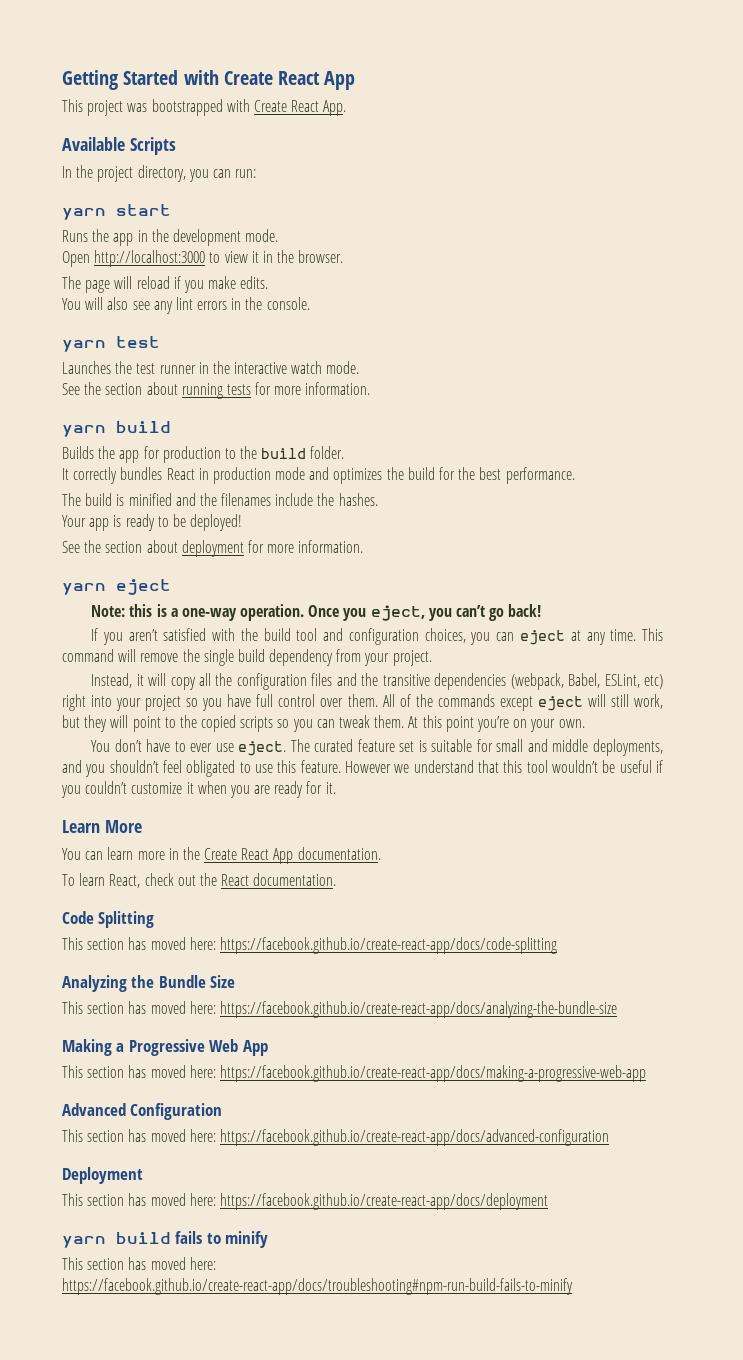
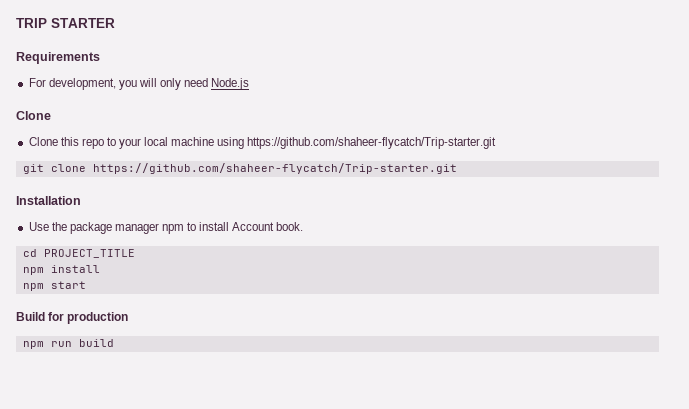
[62,70,356,90] [62,99,347,116] [62,137,176,155] [62,165,257,182] [62,204,171,220] [62,229,279,246] [62,250,344,267] [62,276,269,293] [62,297,310,314] [62,336,160,352] [62,361,360,374] [62,382,371,399] [62,421,171,437] [62,446,345,463] [62,467,575,484] [62,493,378,506] [62,514,243,531] [62,540,364,557] [62,579,171,595] [91,604,542,621] [91,628,664,645] [62,649,432,666] [91,673,664,690] [62,694,664,711] [62,715,585,732] [91,739,664,756] [62,760,663,777] [61,781,336,798] [62,820,142,833] [62,847,381,864] [62,873,337,888] [62,911,155,928] [62,937,557,954] [62,975,236,992] [62,1001,617,1018] [62,1039,268,1056] [62,1065,646,1082] [62,1103,223,1120] [62,1129,609,1146] [62,1167,143,1184] [62,1193,548,1210] [62,1231,269,1248] [62,1257,216,1270] [62,1278,573,1295] Getting Started with Create React App // This project was bootstrapped with Create React App. // Available Scripts // In the project directory, you can run: // yarn start // Runs the app in the development mode. // Open http://localhost:3000 to view it in the browser. // The page will reload if you make edits. // You will also see any lint errors in the console. // yarn test // Launches the test runner in the interactive watch mode. // See the section about running tests for more information. // yarn build // Builds the app for production to the build folder. // It correctly bundles React in production mode and optimizes the build for the best performance. // The build is minified and the filenames include the hashes. // Your app is ready to be deployed! // See the section about deployment for more information. // yarn eject // Note: this is a one-way operation. Once you eject, you can’t go back! // If you aren’t satisfied with the build tool and configuration choices, you can eject at any time. This command will remove the single build dependency from your project. // Instead, it will copy all the configuration files and the transitive dependencies (webpack, Babel, ESLint, etc) right into your project so you have full control over them. All of the commands except eject will still work, but they will point to the copied scripts so you can tweak them. At this point you’re on your own. // You don’t have to ever use eject. The curated feature set is suitable for small and middle deployments, and you shouldn’t feel obligated to use this feature. However we understand that this tool wouldn’t be useful if you couldn’t customize it when you are ready for it. // Learn More // You can learn more in the Create React App documentation. // To learn React, check out the React documentation. // Code Splitting // This section has moved here: https://facebook.github.io/create-react-app/docs/code-splitting // Analyzing the Bundle Size // This section has moved here: https://facebook.github.io/create-react-app/docs/analyzing-the-bundle-size // Making a Progressive Web App // This section has moved here: https://facebook.github.io/create-react-app/docs/making-a-progressive-web-app // Advanced Configuration // This section has moved here: https://facebook.github.io/create-react-app/docs/advanced-configuration // Deployment // This section has moved here: https://facebook.github.io/create-react-app/docs/deployment // yarn build fails to minify // This section has moved here: https://facebook.github.io/create-react-app/docs/troubleshooting#npm-run-build-fails-to-minify -> [16,18,115,28] [16,52,100,64] [28,78,250,90] [16,111,51,120] [28,137,497,149] [22,163,457,174] [16,196,81,205] [28,222,304,234] [22,249,135,258] [22,265,100,275] [22,281,86,291] [16,312,129,324] [22,339,114,349] TRIP STARTER // Requirements // For development, you will only need Node.js // Clone // Clone this repo to your local machine using https://github.com/shaheer-flycatch/Trip-starter.git // git clone https://github.com/shaheer-flycatch/Trip-starter.git // Installation // Use the package manager npm to install Account book. // cd PROJECT_TITLE // npm install // npm start // Build for production // npm run build

